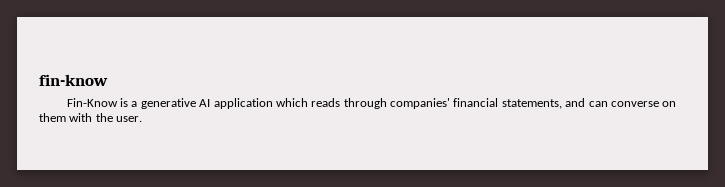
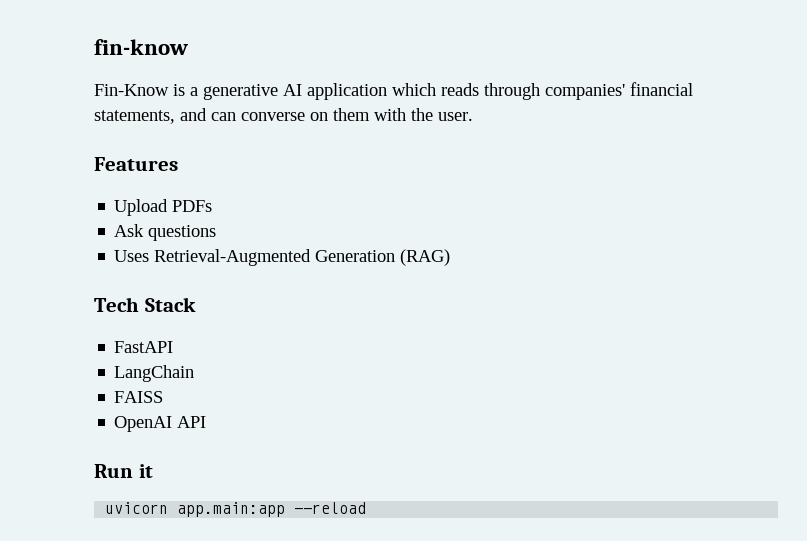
(143, 119) none -> [94,157,178,171] [114,199,213,216] [114,224,217,241] [114,249,451,266] [94,297,196,312] [114,341,174,353] [114,365,195,382] [114,391,164,403] [114,416,207,432] [94,464,153,478] [105,502,367,517] // Features // Upload PDFs // Ask questions // Uses Retrieval-Augmented Generation (RAG) // Tech Stack // FastAPI // LangChain // FAISS // OpenAI API // Run it // uvicorn app.main:app --reload

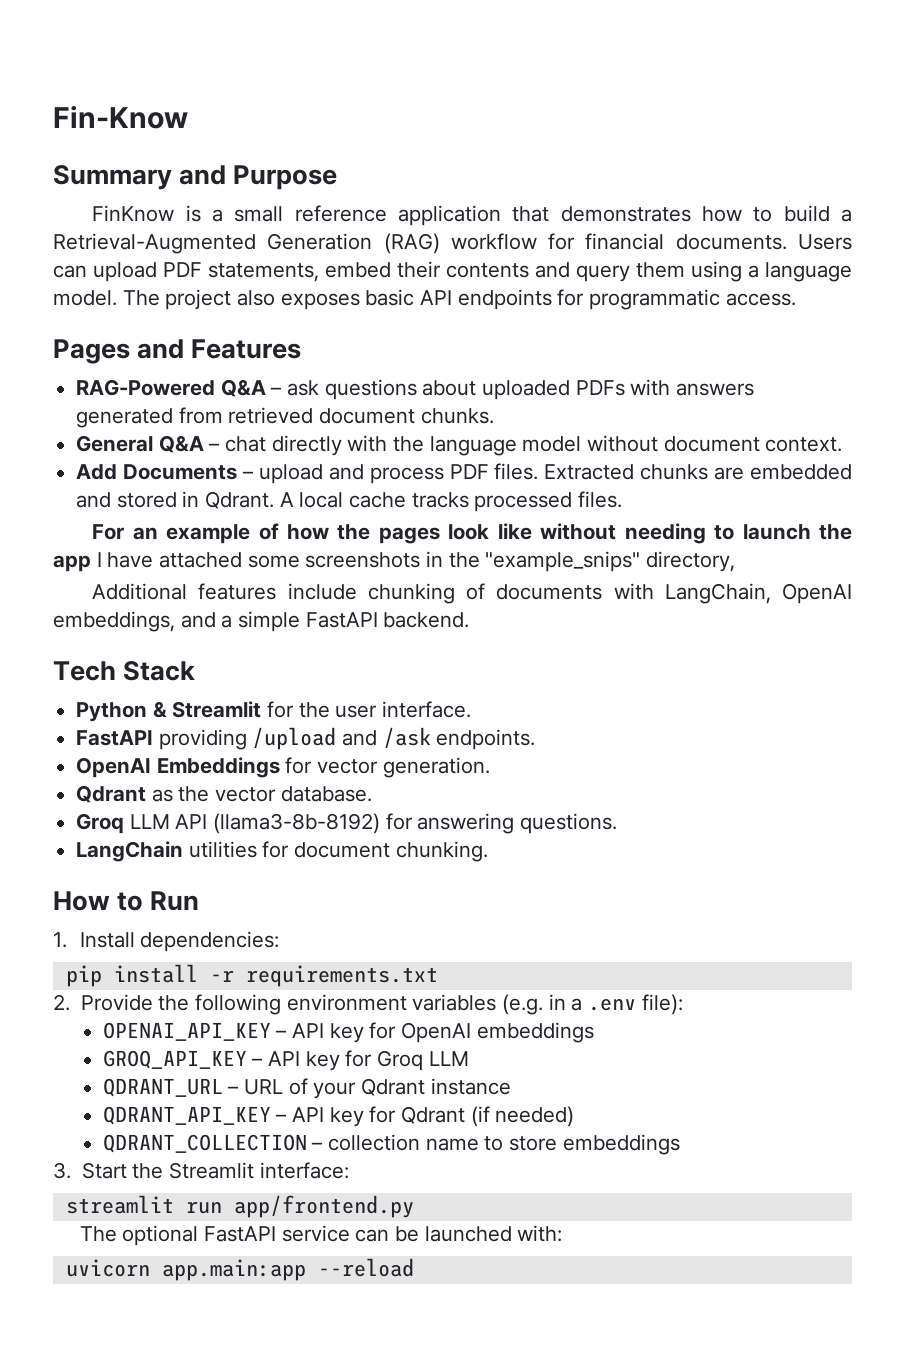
[94,39,188,55] [94,82,693,100] [94,108,473,124] [94,157,178,171] [114,199,213,216] [114,224,217,241] [114,249,451,266] [94,297,196,312] [114,341,174,353] [114,365,195,382] [114,391,164,403] [114,416,207,432] [94,464,153,478] fin-know // Fin-Know is a generative AI application which reads through companies' financial statements, and can converse on them with the user. // Features // Upload PDFs // Ask questions // Uses Retrieval-Augmented Generation (RAG) // Tech Stack // FastAPI // LangChain // FAISS // OpenAI API // Run it -> [53,105,188,129] [53,165,338,190] [92,205,853,226] [53,233,852,254] [53,261,852,282] [53,289,796,310] [53,339,302,364] [76,379,755,400] [76,407,494,428] [76,435,843,456] [76,463,852,484] [76,491,623,512] [92,523,853,544] [53,551,736,572] [92,583,853,604] [53,611,470,632] [53,661,196,681] [76,701,472,722] [76,727,536,750] [76,757,490,778] [76,785,372,803] [76,813,618,834] [76,841,488,862] [53,891,200,911] [53,931,280,952] [65,964,438,987] [53,994,683,1015] [102,1022,594,1043] [102,1050,469,1071] [102,1078,511,1099] [102,1106,575,1127] [102,1134,680,1155] [53,1162,349,1179] [65,1195,414,1218] [79,1225,563,1246] Fin-Know // Summary and Purpose // FinKnow is a small reference application that demonstrates how to build a Retrieval-Augmented Generation (RAG) workflow for financial documents. Users can upload PDF statements, embed their contents and query them using a language model. The project also exposes basic API endpoints for programmatic access. // Pages and Features // RAG-Powered Q&A – ask questions about uploaded PDFs with answers generated from retrieved document chunks. // General Q&A – chat directly with the language model without document context. // Add Documents – upload and process PDF files. Extracted chunks are embedded and stored in Qdrant. A local cache tracks processed files. // For an example of how the pages look like without needing to launch the app I have attached some screenshots in the "example_snips" directory, // Additional features include chunking of documents with LangChain, OpenAI embeddings, and a simple FastAPI backend. // Tech Stack // Python & Streamlit for the user interface. // FastAPI providing /upload and /ask endpoints. // OpenAI Embeddings for vector generation. // Qdrant as the vector database. // Groq LLM API (llama3-8b-8192) for answering questions. // LangChain utilities for document chunking. // How to Run // 1. Install dependencies: // pip install -r requirements.txt // 2. Provide the following environment variables (e.g. in a .env file): // OPENAI_API_KEY – API key for OpenAI embeddings // GROQ_API_KEY – API key for Groq LLM // QDRANT_URL – URL of your Qdrant instance // QDRANT_API_KEY – API key for Qdrant (if needed) // QDRANT_COLLECTION – collection name to store embeddings // 3. Start the Streamlit interface: // streamlit run app/frontend.py // The optional FastAPI service can be launched with:

